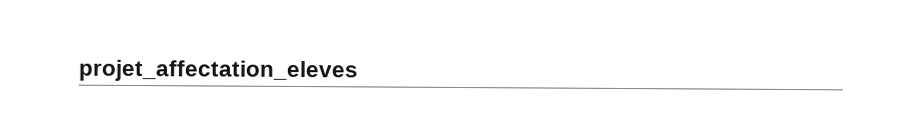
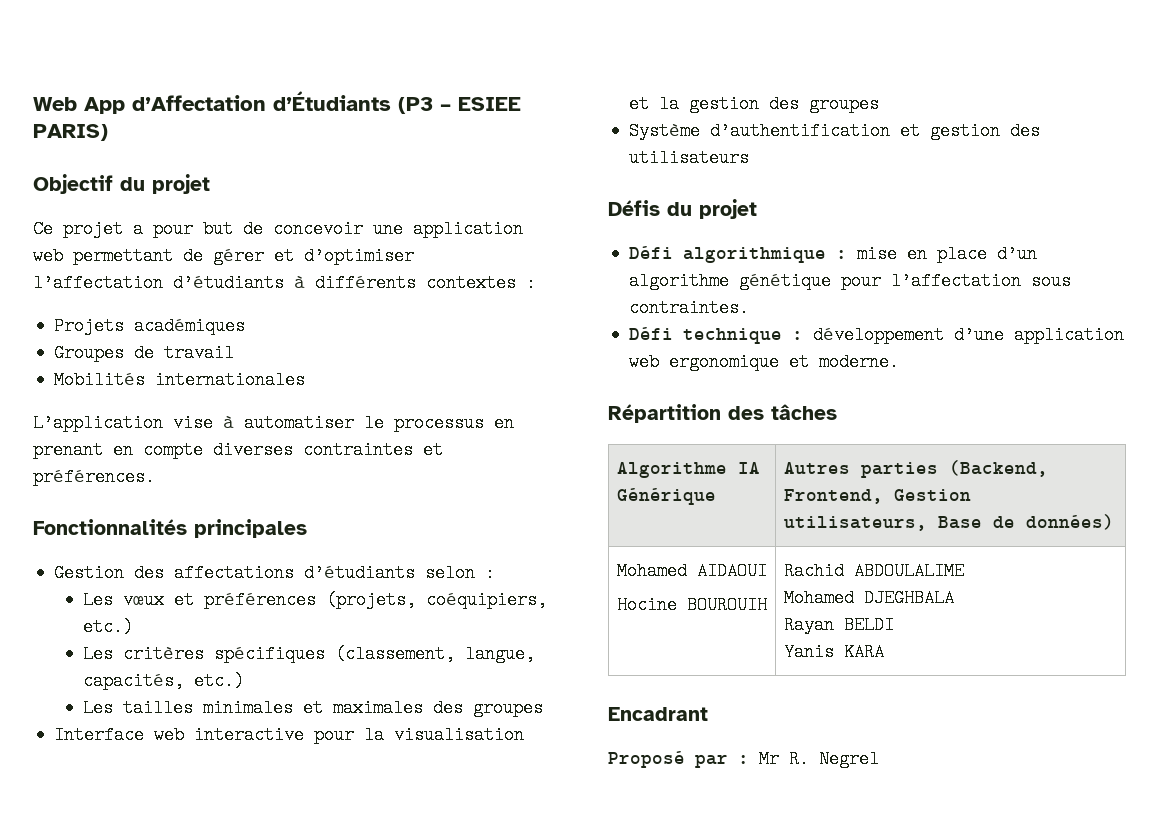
[78,59,358,83] projet_affectation_eleves -> [33,91,521,114] [33,124,108,141] [33,174,210,194] [33,220,523,238] [33,247,414,265] [33,274,536,292] [54,317,246,335] [54,344,235,362] [54,371,306,389] [33,414,514,432] [33,441,443,459] [33,468,155,486] [33,519,307,538] [54,564,496,582] [83,591,548,609] [83,618,134,636] [83,645,536,663] [83,672,245,690] [83,699,544,717] [54,726,525,744] [629,95,880,113] [629,122,1041,140] [629,149,750,167] [608,199,757,219] [629,245,1038,263] [629,272,1072,290] [629,299,750,317] [629,326,1125,344] [629,353,900,371] [608,404,837,423] [616,462,760,478] [616,488,716,505] [783,460,1048,478] [783,489,971,504] [783,514,1114,531] [616,562,767,580] [616,596,767,614] [783,562,964,580] [783,589,954,607] [783,616,894,634] [783,643,884,661] [608,707,708,721] [608,750,879,768] Web App d’Affectation d’Étudiants (P3 – ESIEE PARIS) // Objectif du projet // Ce projet a pour but de concevoir une application web permettant de gérer et d’optimiser l’affectation d’étudiants à différents contextes : // Projets académiques // Groupes de travail // Mobilités internationales // L’application vise à automatiser le processus en prenant en compte diverses contraintes et préférences. // Fonctionnalités principales // Gestion des affectations d’étudiants selon : // Les vœux et préférences (projets, coéquipiers, etc.) // Les critères spécifiques (classement, langue, capacités, etc.) // Les tailles minimales et maximales des groupes // Interface web interactive pour la visualisation et la gestion des groupes // Système d’authentification et gestion des utilisateurs // Défis du projet // Défi algorithmique : mise en place d’un algorithme génétique pour l’affectation sous contraintes. // Défi technique : développement d’une application web ergonomique et moderne. // Répartition des tâches // Algorithme IA Générique | Autres parties (Backend, Frontend, Gestion utilisateurs, Base de données) // Mohamed AIDAOUI // Hocine BOUROUIH | Rachid ABDOULALIME // Mohamed DJEGHBALA // Rayan BELDI // Yanis KARA // Encadrant // Proposé par : Mr R. Negrel

